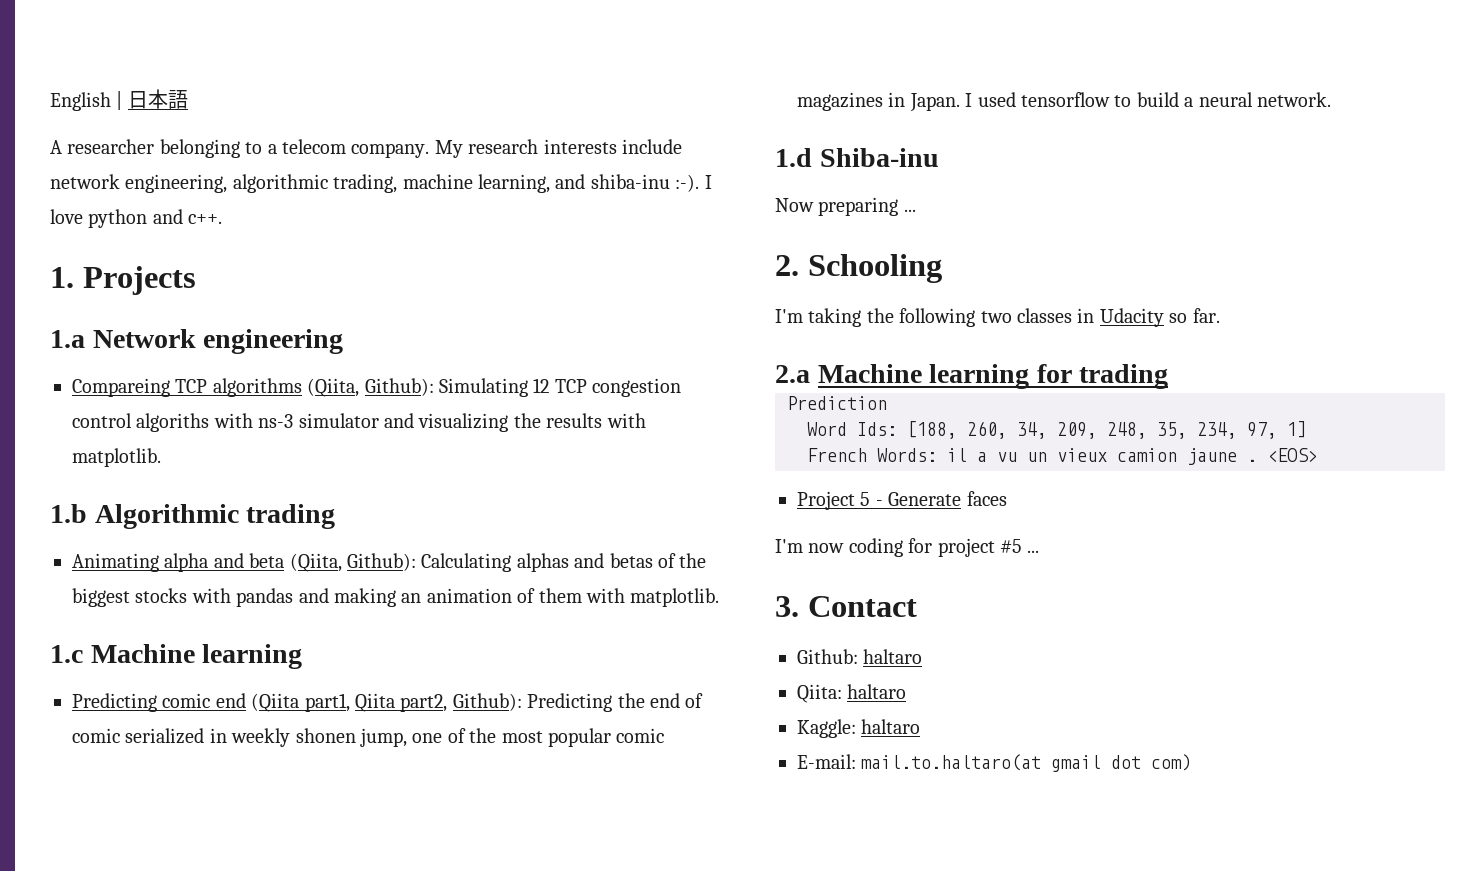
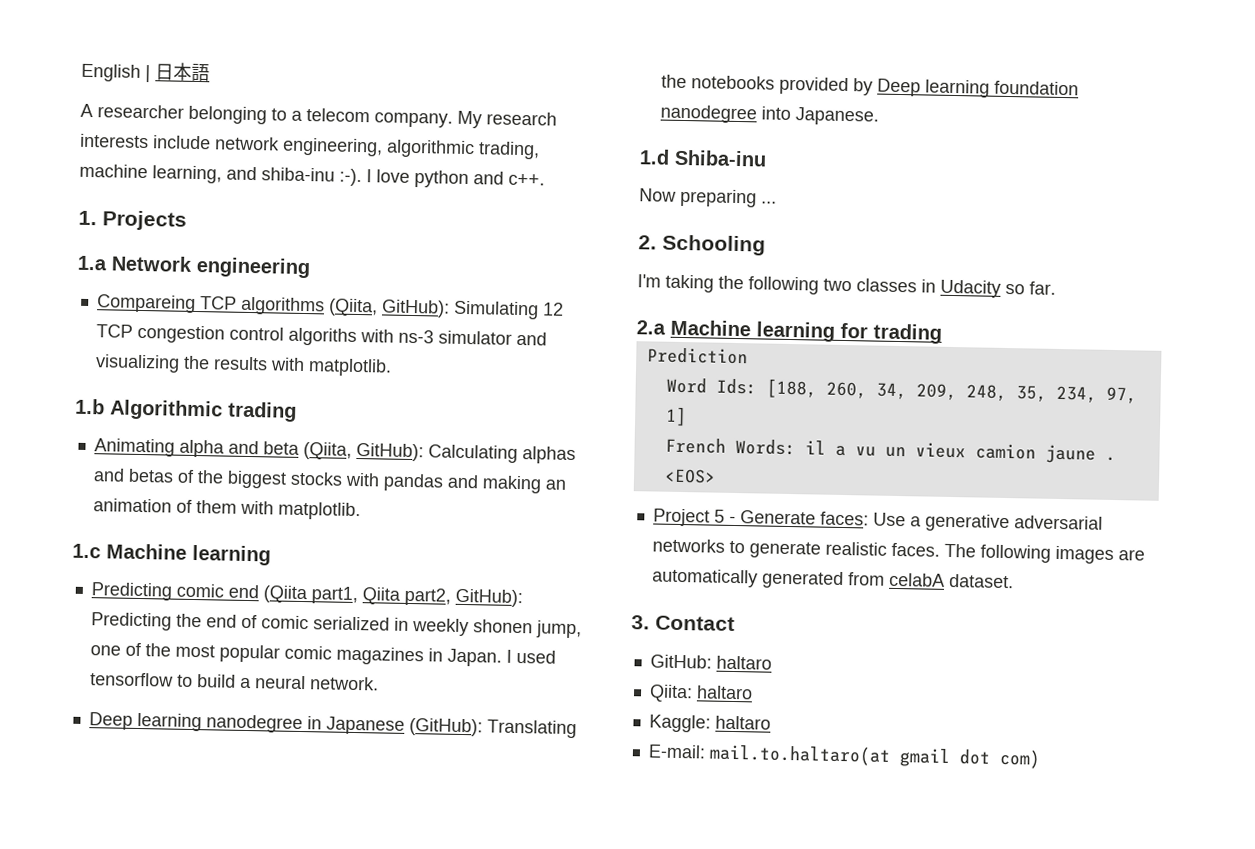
[364,378,434,396] Github): -> [380,299,450,318] GitHub):
[347,553,416,571] Github): -> [355,442,424,462] GitHub):
[452,693,522,711] Github): -> [454,588,523,608] GitHub):
(1331, 99) none -> [88,712,577,739] [660,74,1079,98] [659,104,879,126] // Deep learning nanodegree in Japanese (GitHub): Translating the notebooks provided by Deep learning foundation nanodegree into Japanese.
[966,491,1007,506] [775,538,1040,557] faces // I'm now coding for project #5 ... -> [819,511,1103,533] [651,538,1145,565] [651,568,1014,590] faces: Use a generative adversarial networks to generate realistic faces. The following images are automatically generated from celabA dataset.
[797,649,858,664] Github: -> [649,654,712,669] GitHub:

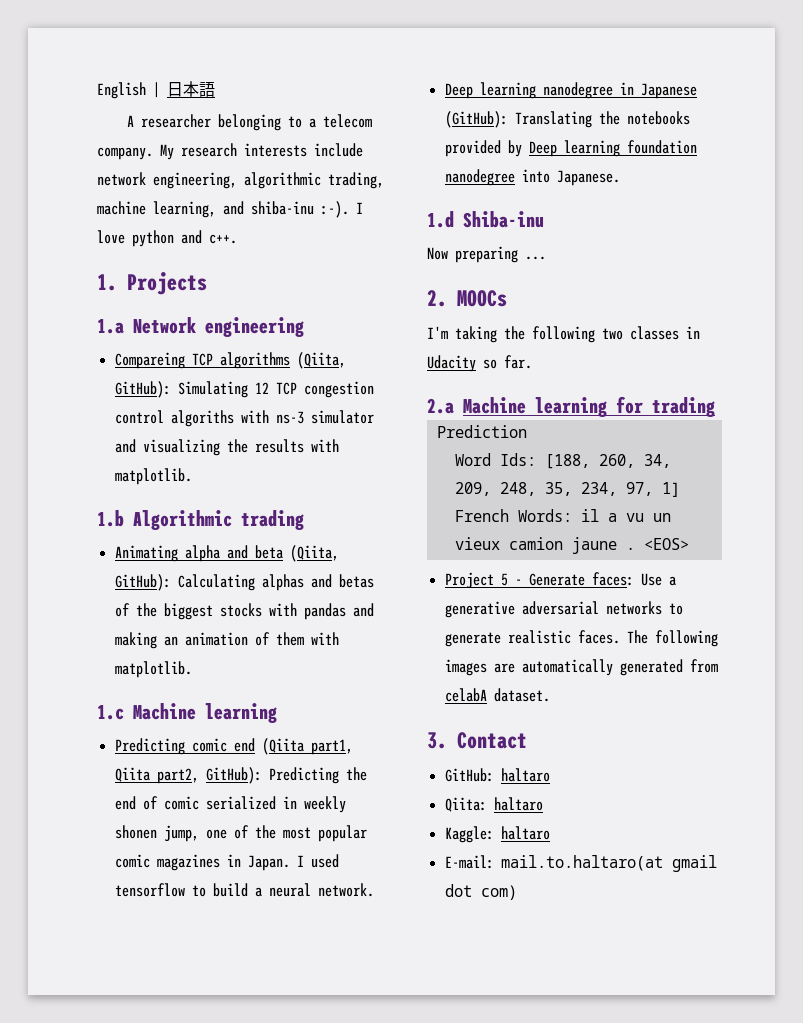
[662,234,766,256] Schooling -> [457,290,507,307] MOOCs

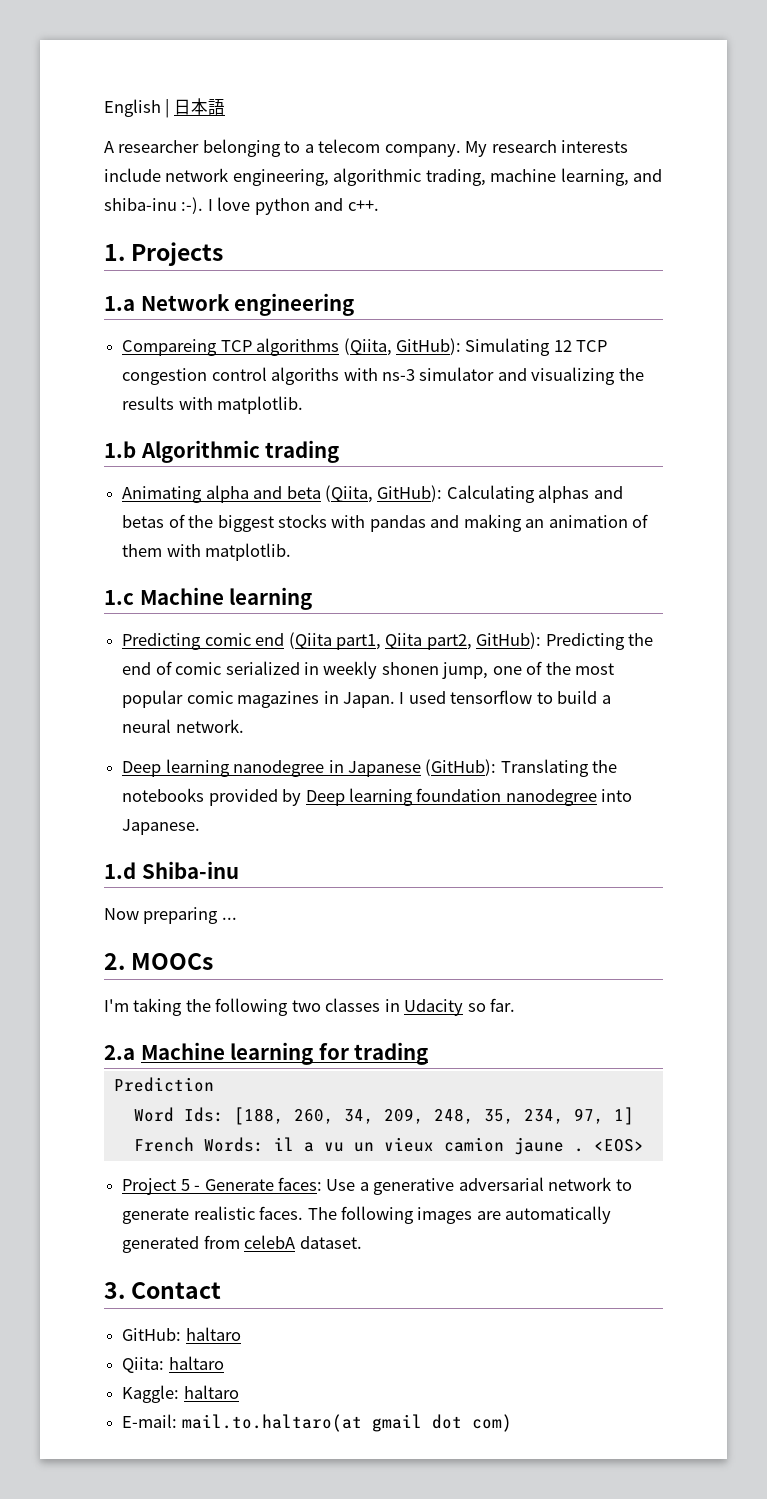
[605,601,662,615] networks -> [548,1177,612,1191] network
[444,688,487,702] celabA -> [244,1235,296,1249] celebA

